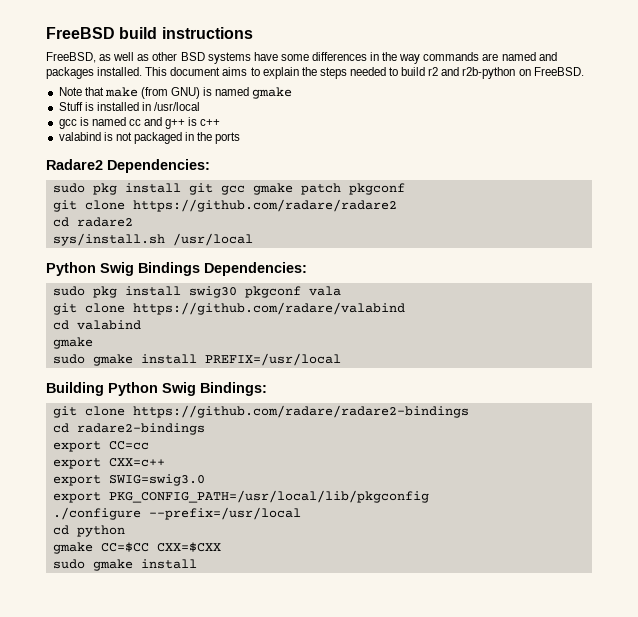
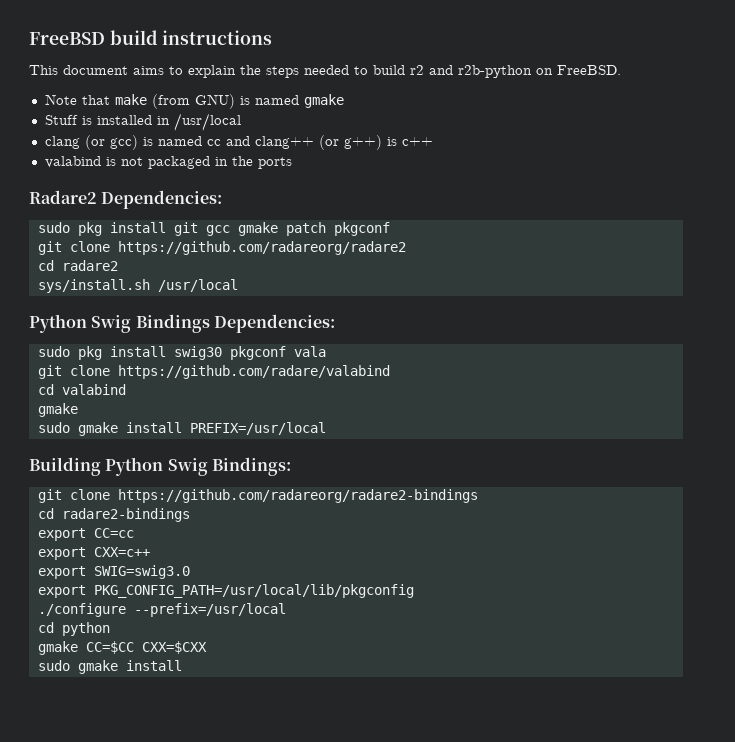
[46,52,557,64] [46,67,143,79] FreeBSD, as well as other BSD systems have some differences in the way commands are named and packages installed. -> (273, 37) none
[58,119,77,129] gcc -> [44,135,138,150] clang (or gcc)
[165,119,186,129] g++ -> [254,135,382,150] clang++ (or g++)
[132,199,397,212] https://github.com/radare/radare2 -> [117,241,406,255] https://github.com/radareorg/radare2
[132,405,469,418] https://github.com/radare/radare2-bindings -> [117,489,478,503] https://github.com/radareorg/radare2-bindings

